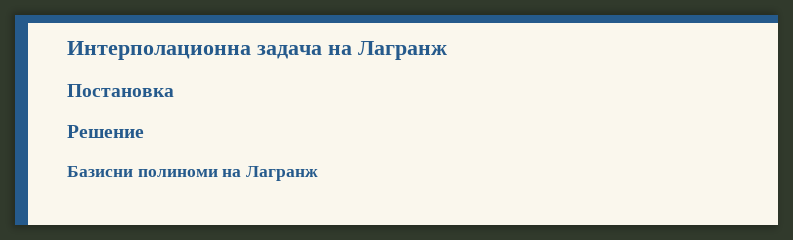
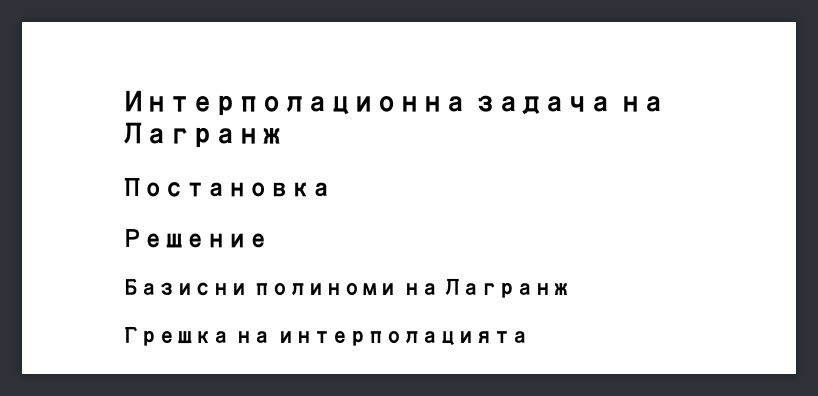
(319, 173) none -> [122,327,529,346] // Грешка на интерполацията

